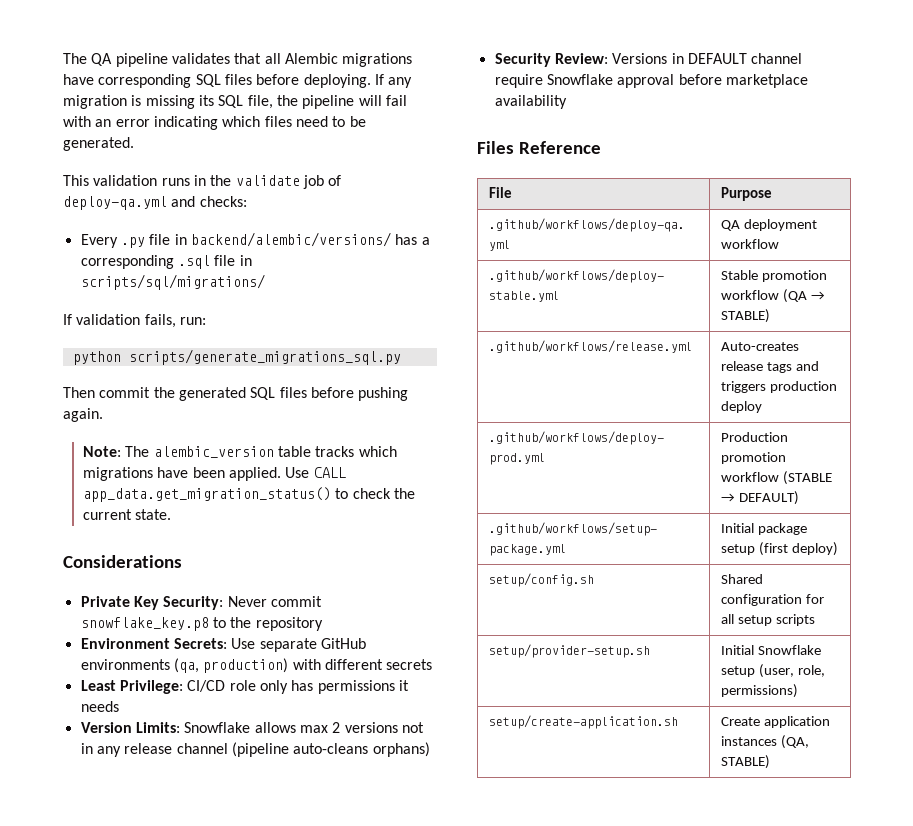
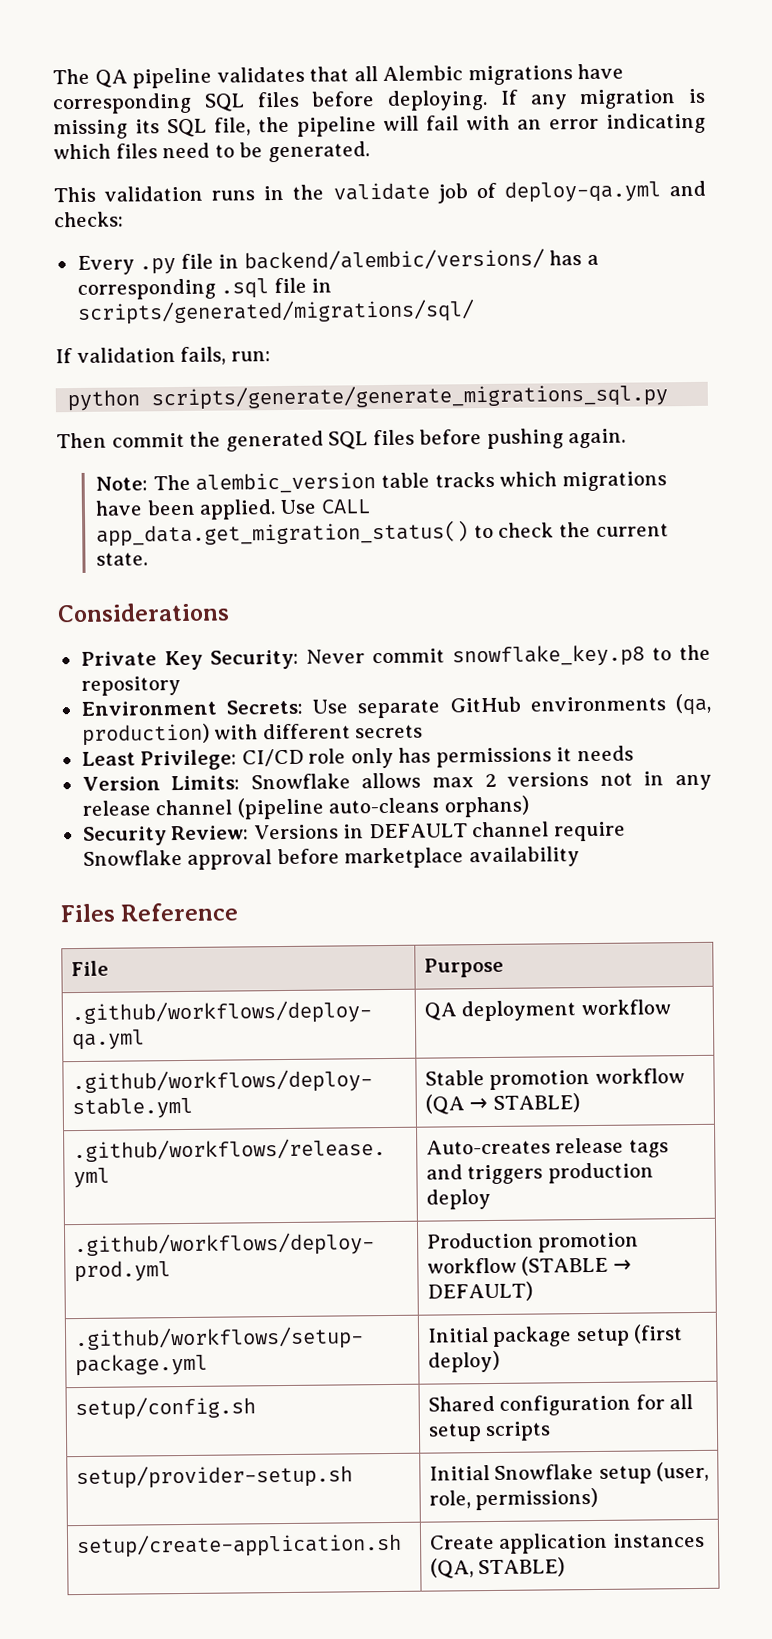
[80,274,265,290] scripts/sql/migrations/ -> [76,299,475,325] scripts/generated/migrations/sql/
[128,349,401,365] scripts/generate_migrations_sql.py -> [151,383,669,411] scripts/generate/generate_migrations_sql.py

